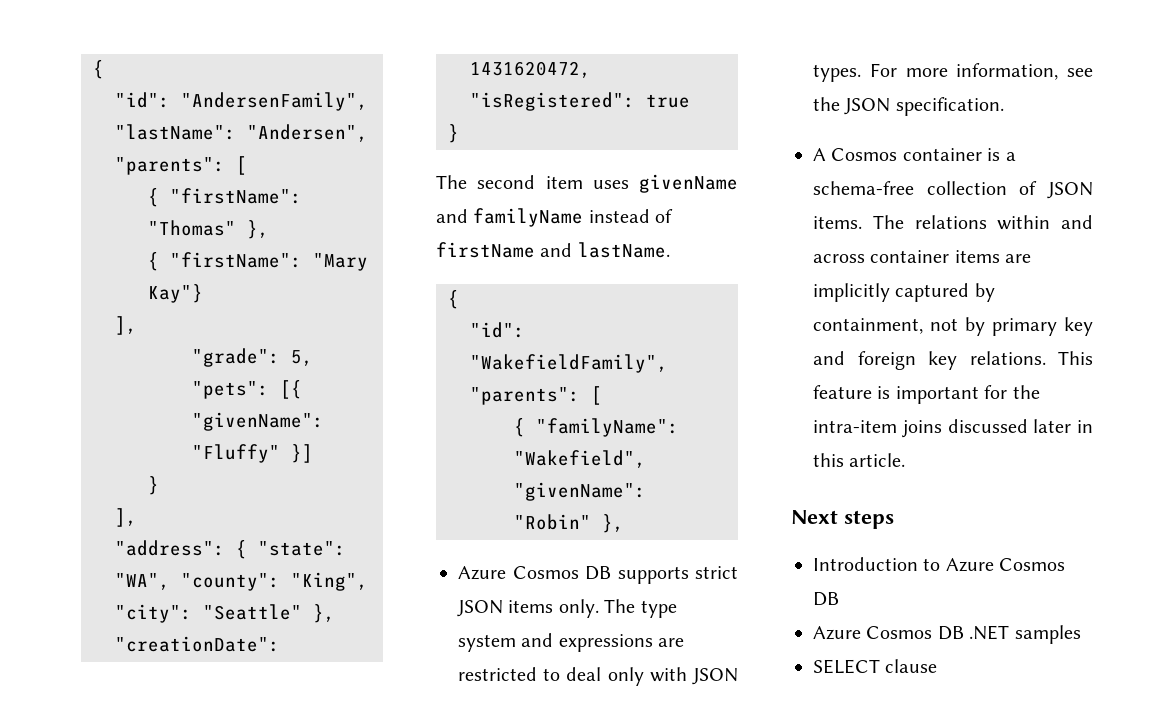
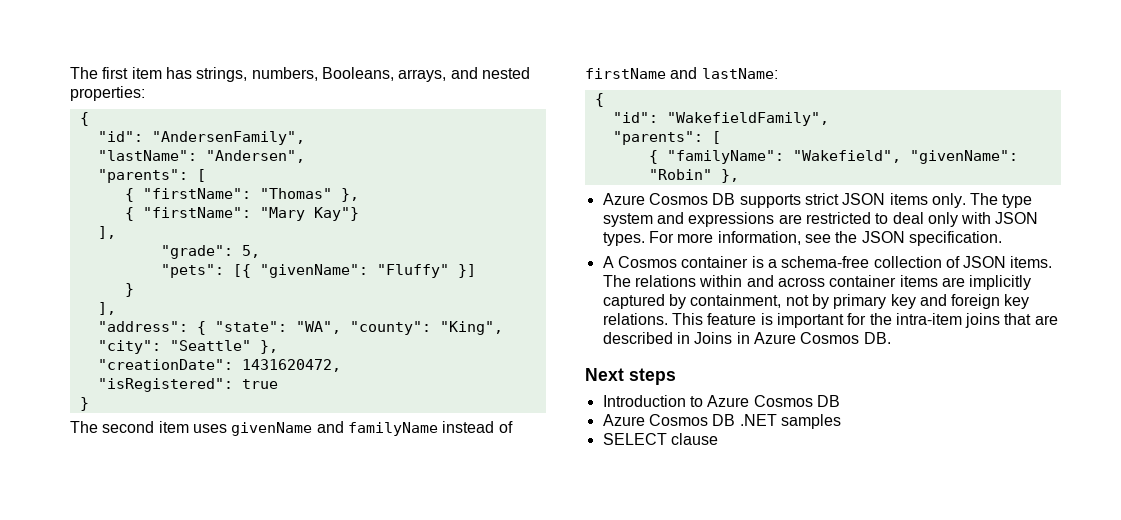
(93, 69) none -> [70,67,530,82] [70,86,145,101] The first item has strings, numbers, Booleans, arrays, and nested properties: //
[577,242,670,258] lastName. -> [701,68,778,79] lastName:
[947,419,1093,433] [813,453,906,467] discussed later in this article. -> [1004,313,1058,325] [602,332,891,344] that are described in Joins in Azure Cosmos DB.

